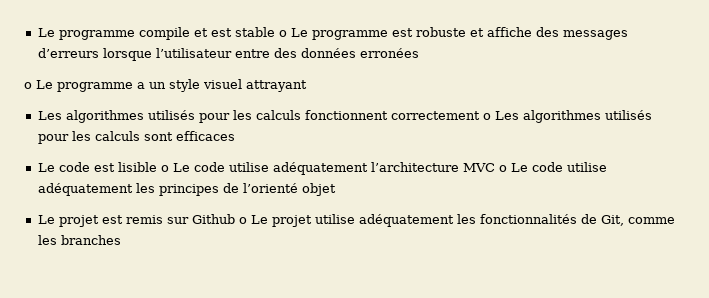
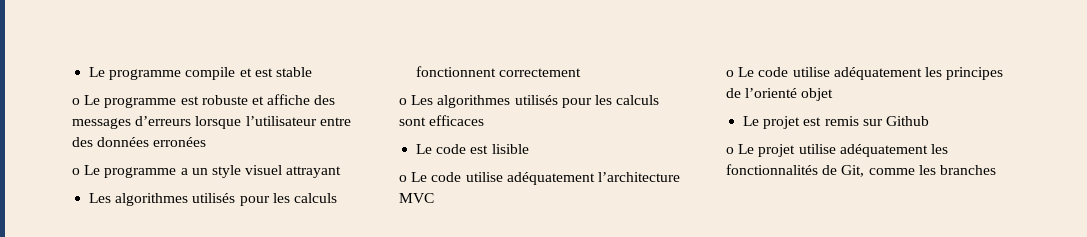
(275, 32) none -> (312, 72) //
(480, 115) none -> (582, 72) //
(157, 167) none -> (529, 149) //
(495, 167) none -> (434, 198) //
(235, 219) none -> (929, 121) //

